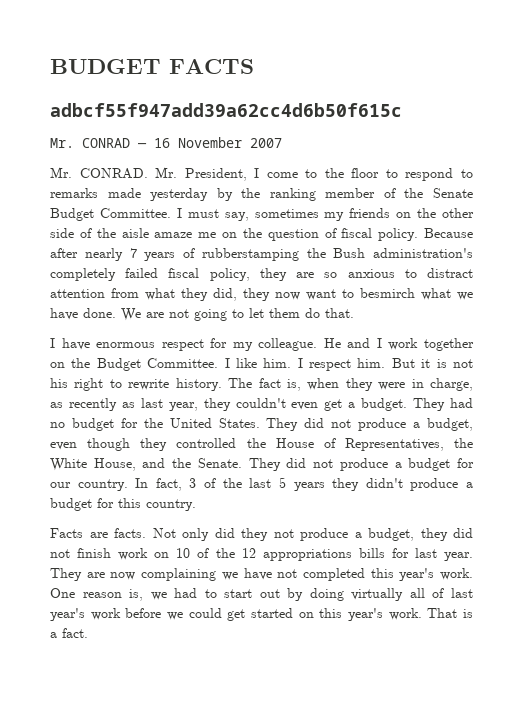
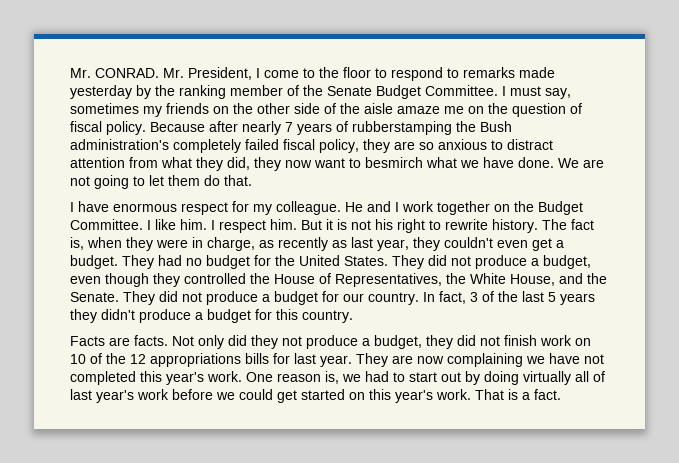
[50,59,254,74] [50,103,402,117] [50,137,282,148] BUDGET FACTS // adbcf55f947add39a62cc4d6b50f615c // Mr. CONRAD — 16 November 2007 // -> (70, 73) none

